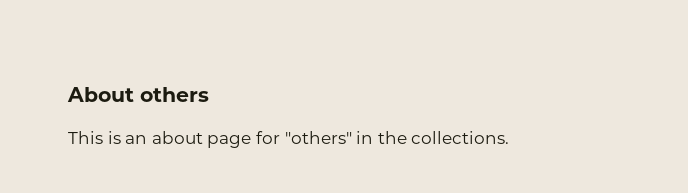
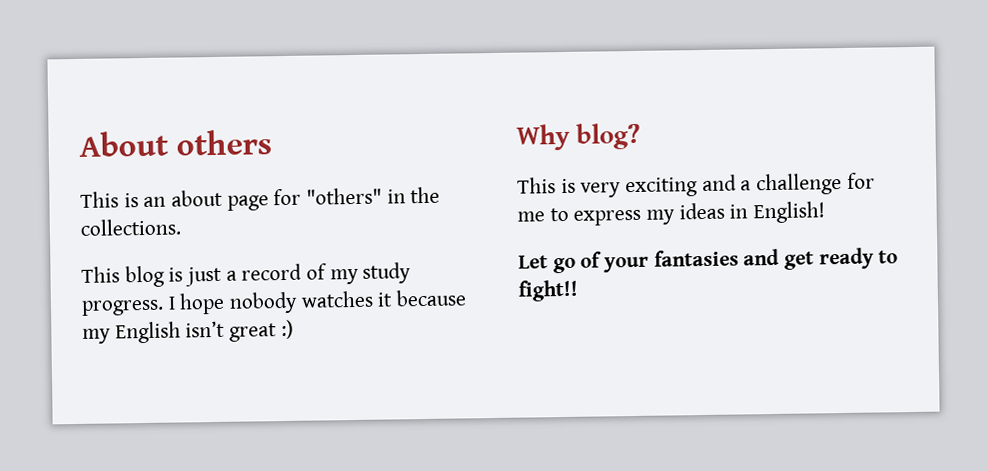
(510, 137) none -> [81,262,412,288] [81,289,467,316] [82,319,294,344] [516,122,641,151] [517,172,875,198] [517,201,826,226] [518,247,899,274] [518,279,578,302] // This blog is just a record of my study progress. I hope nobody watches it because my English isn’t great :) // Why blog? // This is very exciting and a challenge for me to express my ideas in English! // Let go of your fantasies and get ready to fight!!

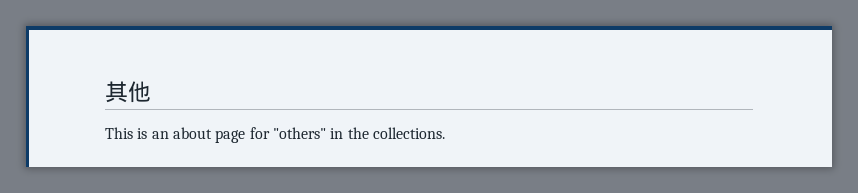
[79,129,272,157] About others -> [105,81,151,103] 其他
[81,262,412,288] [81,289,467,316] [82,319,294,344] [516,122,641,151] [517,172,875,198] [517,201,826,226] [518,247,899,274] [518,279,578,302] // This blog is just a record of my study progress. I hope nobody watches it because my English isn’t great :) // Why blog? // This is very exciting and a challenge for me to express my ideas in English! // Let go of your fantasies and get ready to fight!! -> (445, 133) none

